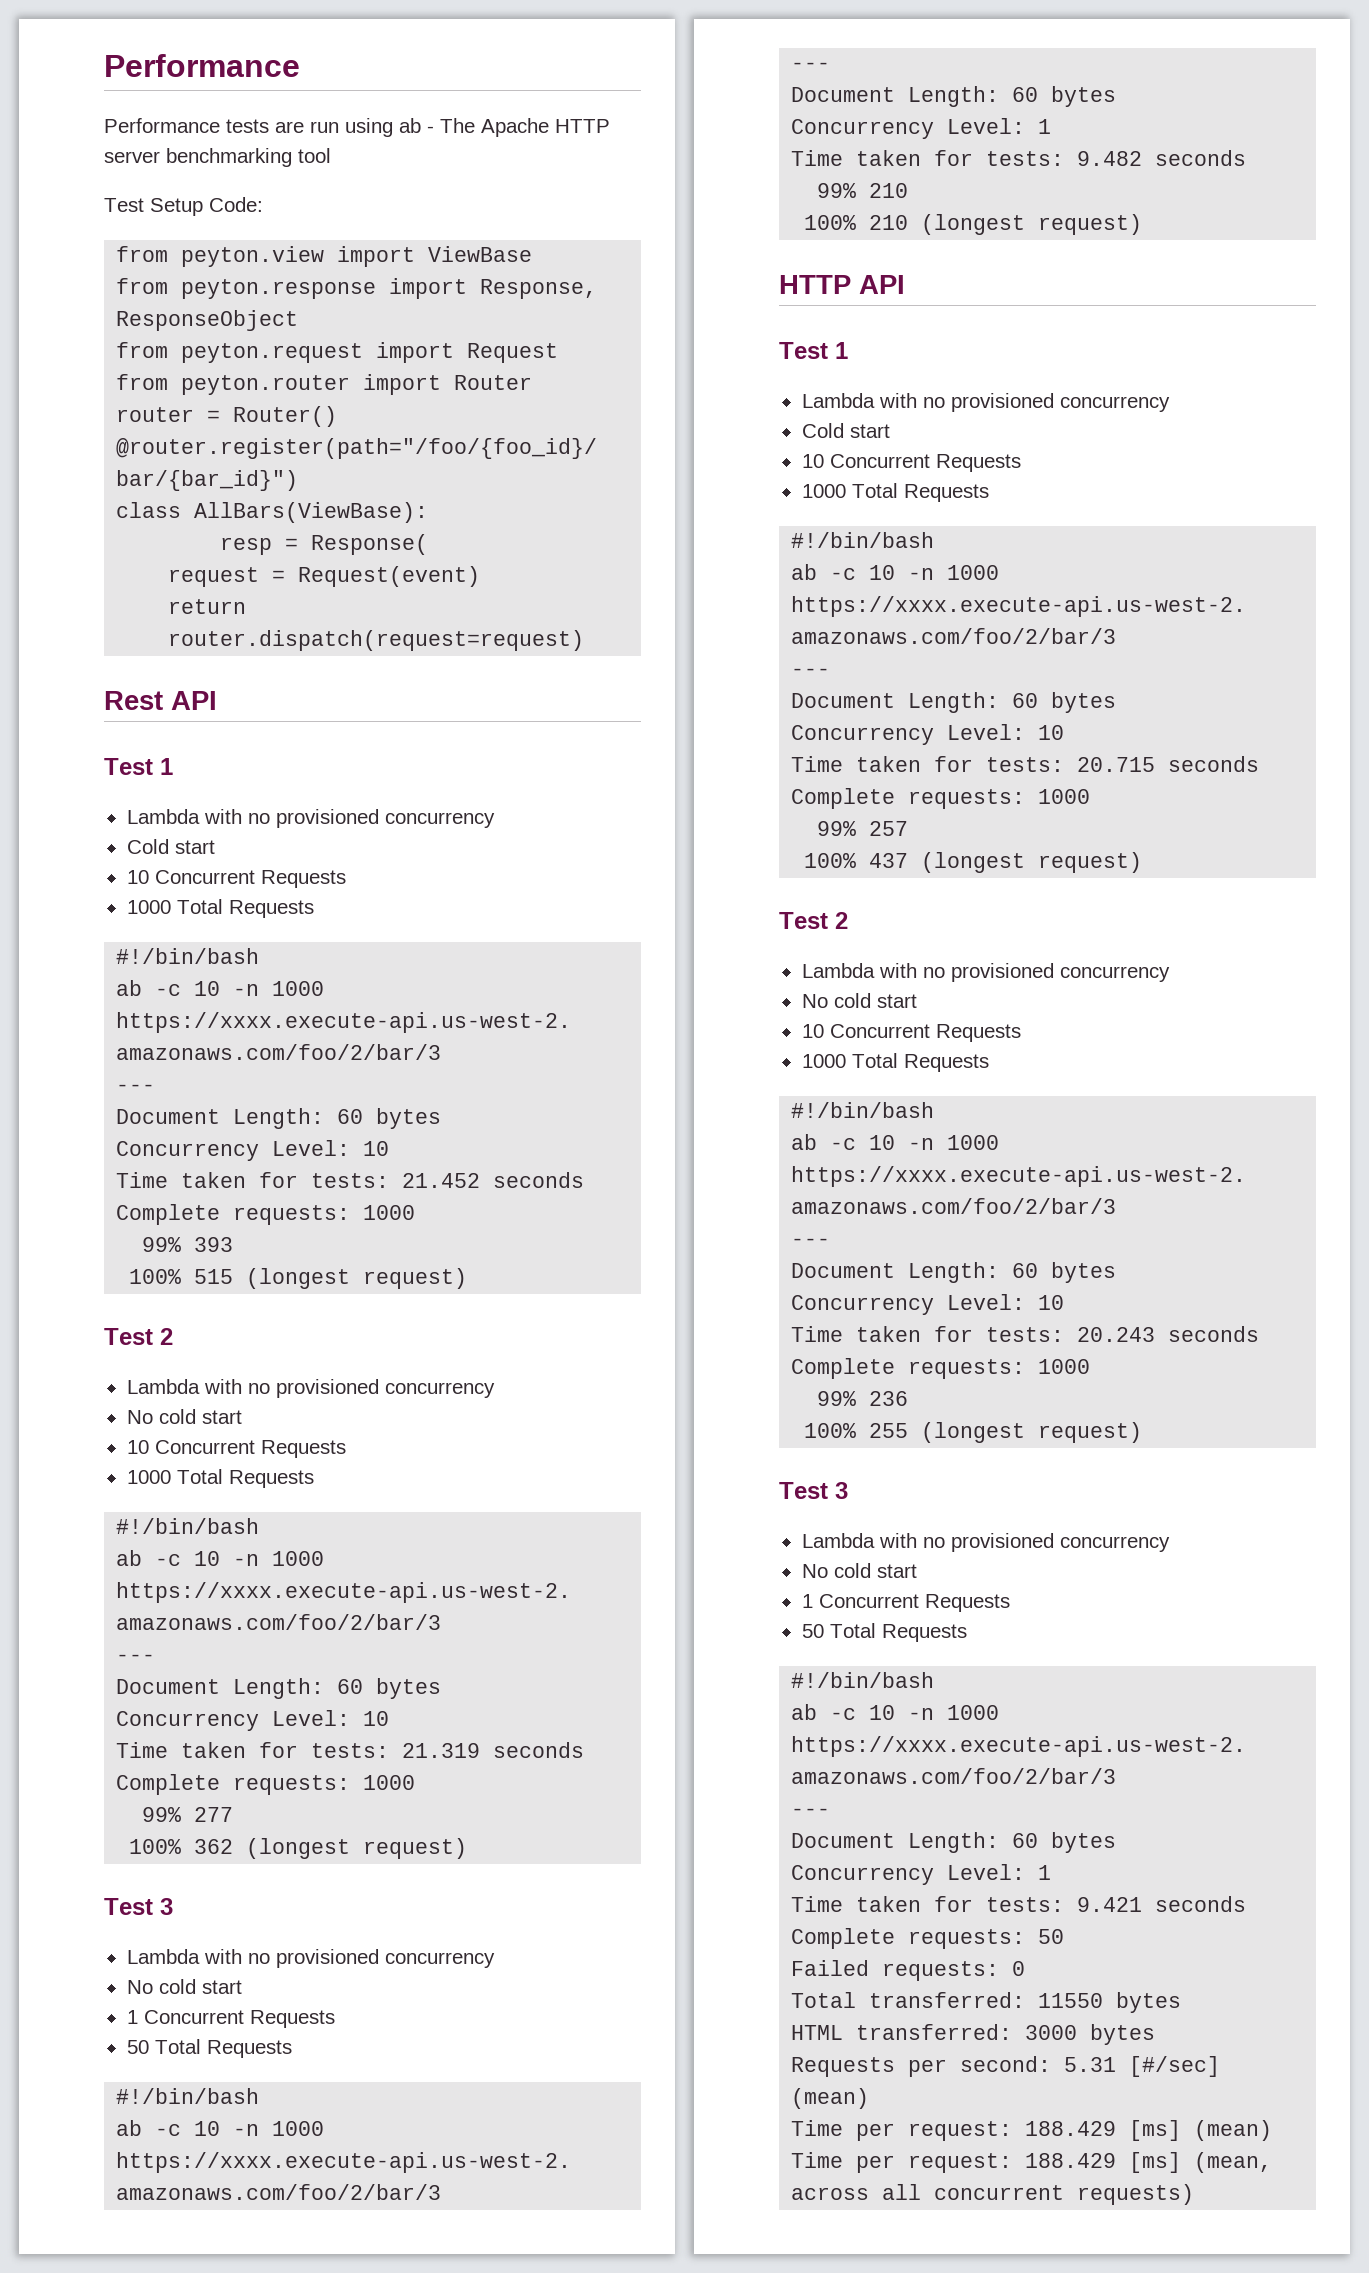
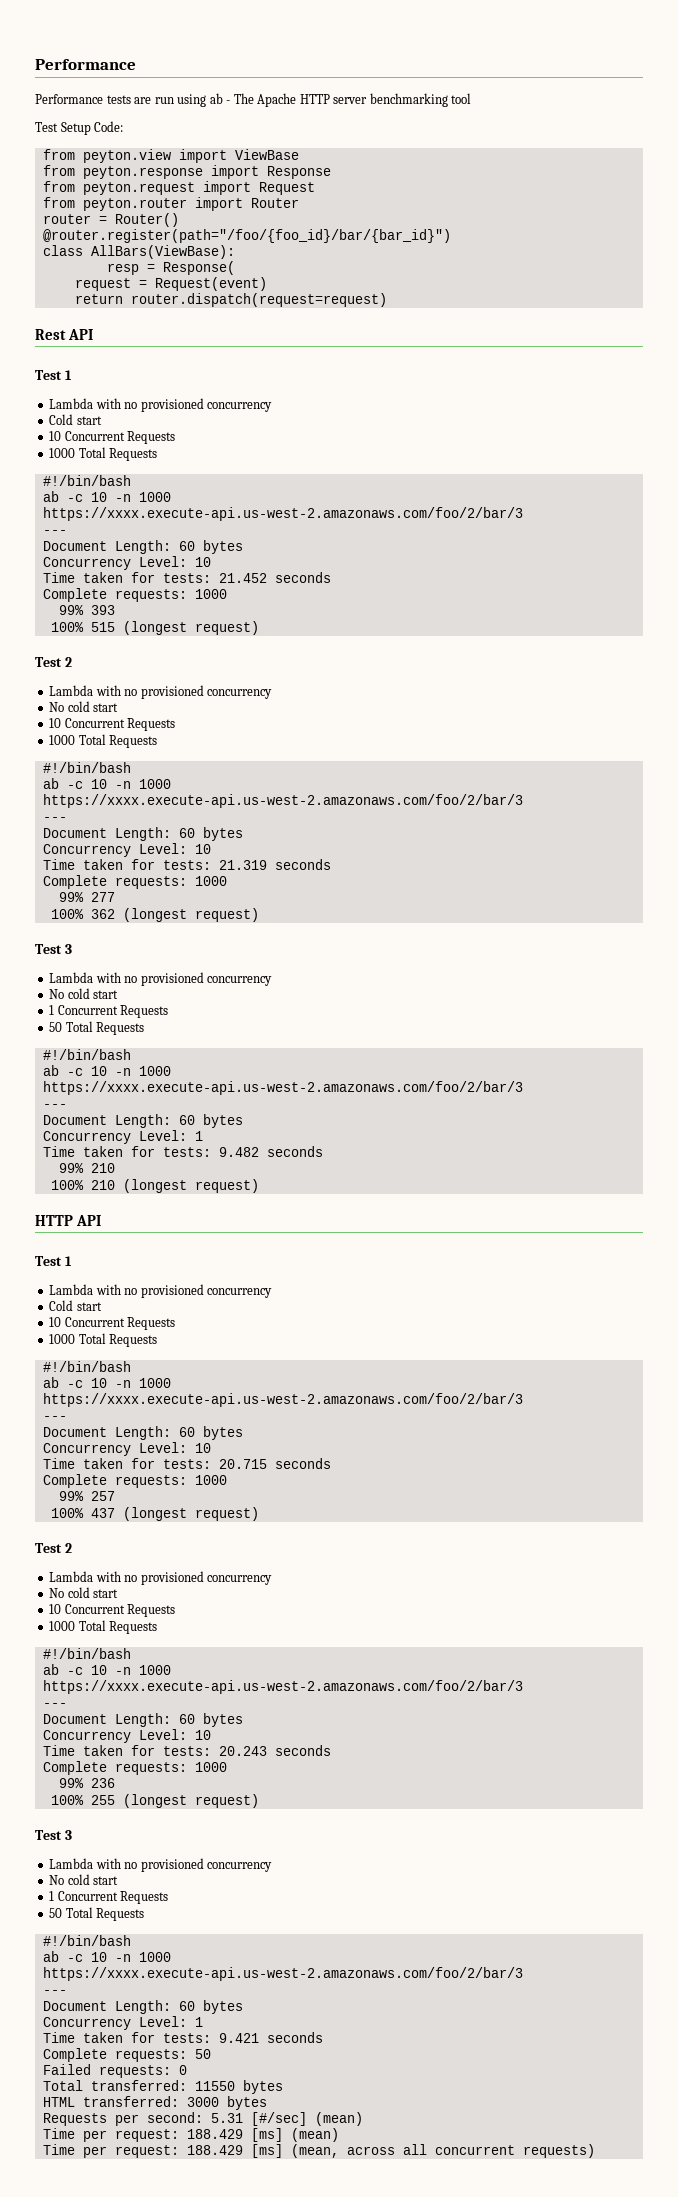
[480,279,598,299] [116,310,299,331] Response, ResponseObject -> [266,166,331,179] Response

